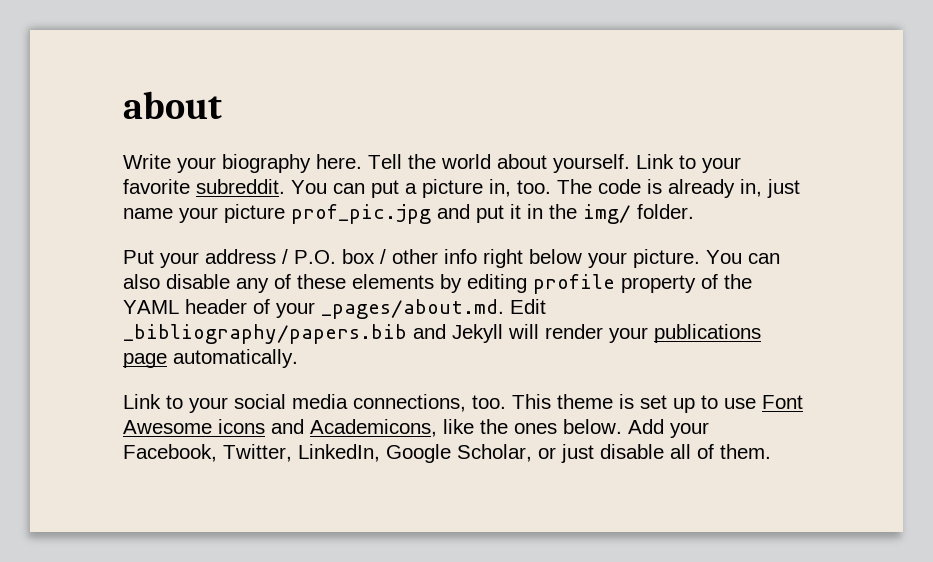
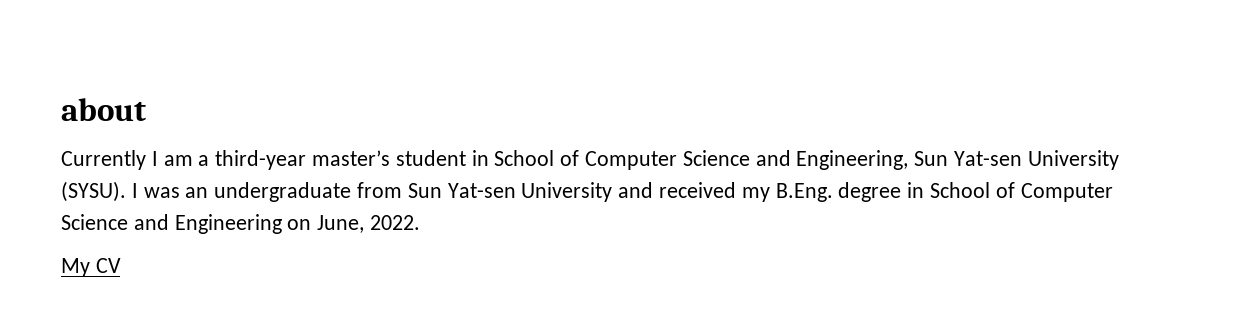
[123,154,741,173] [123,179,800,198] [123,204,694,224] [123,249,780,268] [123,274,752,294] [123,299,546,319] [123,324,761,344] [123,349,298,368] [123,394,803,413] [123,419,709,438] [123,444,771,463] Write your biography here. Tell the world about yourself. Link to your favorite subreddit. You can put a picture in, too. The code is already in, just name your picture prof_pic.jpg and put it in the img/ folder. // Put your address / P.O. box / other info right below your picture. You can also disable any of these elements by editing profile property of the YAML header of your _pages/about.md. Edit _bibliography/papers.bib and Jekyll will render your publications page automatically. // Link to your social media connections, too. This theme is set up to use Font Awesome icons and Academicons, like the ones below. Add your Facebook, Twitter, LinkedIn, Google Scholar, or just disable all of them. -> [61,150,1119,170] [61,181,1113,202] [61,214,421,234] [61,258,121,277] Currently I am a third-year master’s student in School of Computer Science and Engineering, Sun Yat-sen University (SYSU). I was an undergraduate from Sun Yat-sen University and received my B.Eng. degree in School of Computer Science and Engineering on June, 2022. // My CV

